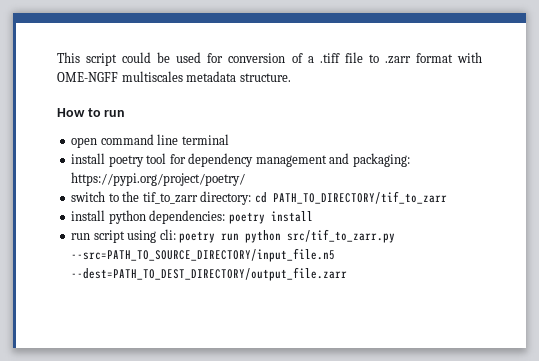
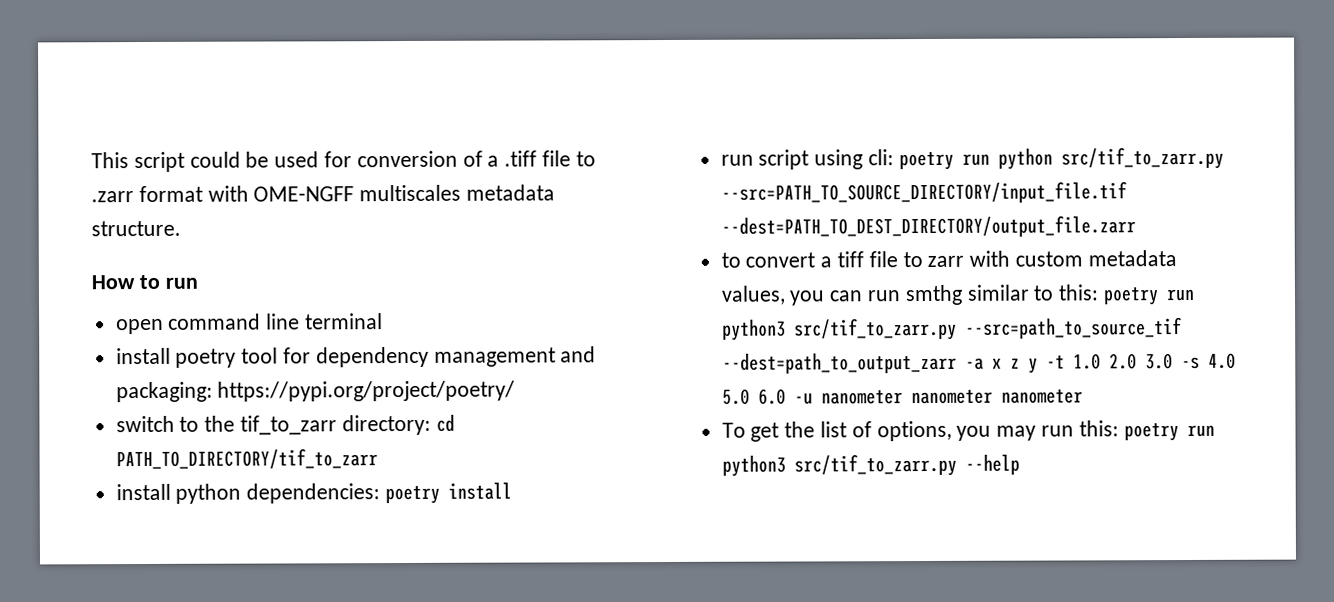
[71,248,336,262] --src=PATH_TO_SOURCE_DIRECTORY/input_file.n5 -> [720,181,1127,204] --src=PATH_TO_SOURCE_DIRECTORY/input_file.tif
(348, 274) none -> [720,250,1177,268] [720,284,1196,306] [721,317,1182,341] [721,352,1236,374] [721,388,1083,405] [721,420,1215,442] [721,453,1020,477] // to convert a tiff file to zarr with custom metadata values, you can run smthg similar to this: poetry run python3 src/tif_to_zarr.py --src=path_to_source_tif --dest=path_to_output_zarr -a x z y -t 1.0 2.0 3.0 -s 4.0 5.0 6.0 -u nanometer nanometer nanometer // To get the list of options, you may run this: poetry run python3 src/tif_to_zarr.py --help

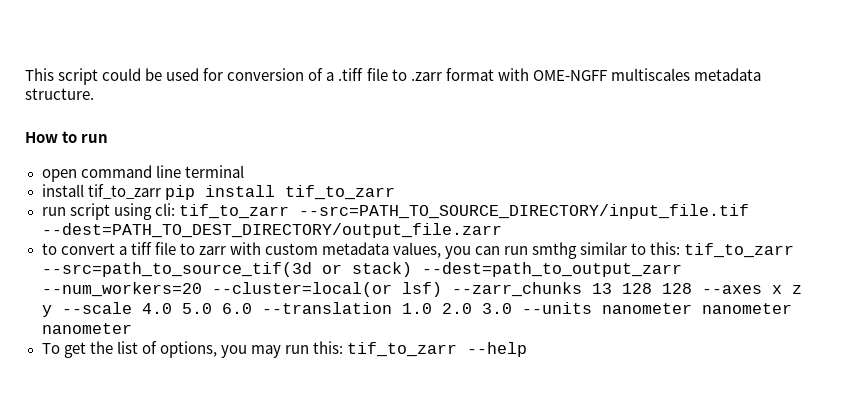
[175,346,597,368] [115,380,516,403] [115,414,455,436] [115,448,378,470] [115,482,513,505] poetry tool for dependency management and packaging: https://pypi.org/project/poetry/ // switch to the tif_to_zarr directory: cd PATH_TO_DIRECTORY/tif_to_zarr // install python dependencies: poetry install -> [87,184,395,200] tif_to_zarr pip install tif_to_zarr
[898,146,1224,171] poetry run python src/tif_to_zarr.py -> [178,204,289,219] tif_to_zarr
[1103,287,1196,306] [721,317,1182,341] [721,352,1236,374] [721,388,813,405] poetry run python3 src/tif_to_zarr.py --src=path_to_source_tif --dest=path_to_output_zarr -a x z y -t 1.0 2.0 3.0 -s 4.0 5.0 6.0 -u -> [684,243,795,258] [41,262,682,277] [41,282,802,297] [41,302,592,317] tif_to_zarr --src=path_to_source_tif(3d or stack) --dest=path_to_output_zarr --num_workers=20 --cluster=local(or lsf) --zarr_chunks 13 128 128 --axes x z y --scale 4.0 5.0 6.0 --translation 1.0 2.0 3.0 --units
[1123,423,1215,442] [721,453,957,477] poetry run python3 src/tif_to_zarr.py -> [347,342,458,357] tif_to_zarr

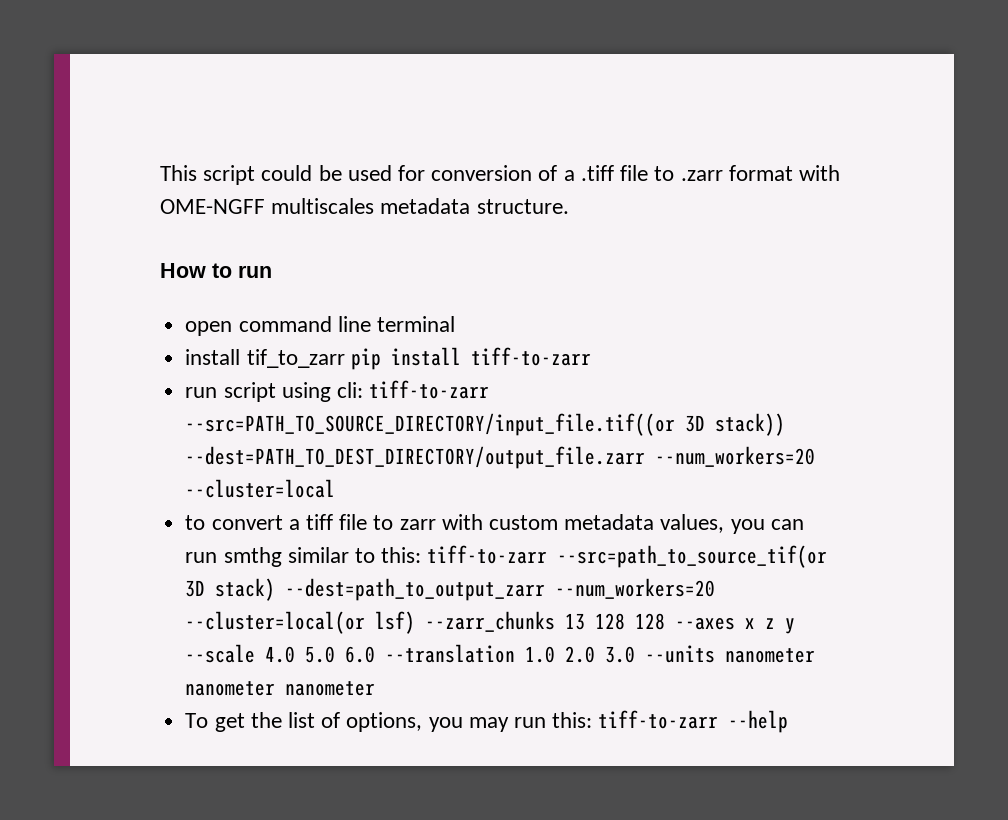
[284,185,395,200] tif_to_zarr -> [470,347,591,366] tiff-to-zarr
[178,204,749,219] tif_to_zarr --src=PATH_TO_SOURCE_DIRECTORY/input_file.tif -> [369,380,490,399] [185,413,786,436] tiff-to-zarr --src=PATH_TO_SOURCE_DIRECTORY/input_file.tif((or 3D stack))
(502, 230) none -> [655,446,816,467] [185,479,336,498] --num_workers=20 --cluster=local
[684,243,795,258] [41,262,342,277] tif_to_zarr --src=path_to_source_tif(3d or -> [427,545,828,568] [185,580,206,597] tiff-to-zarr --src=path_to_source_tif(or 3D
[347,342,458,357] tif_to_zarr -> [598,710,719,729] tiff-to-zarr

